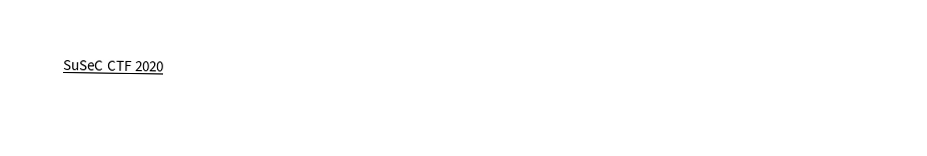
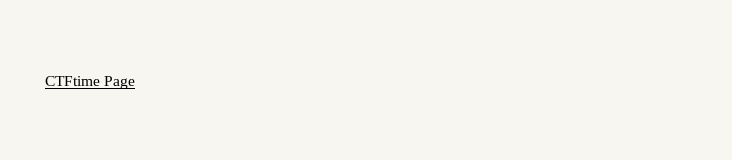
[63,59,165,72] SuSeC CTF 2020 -> [45,76,136,89] CTFtime Page

